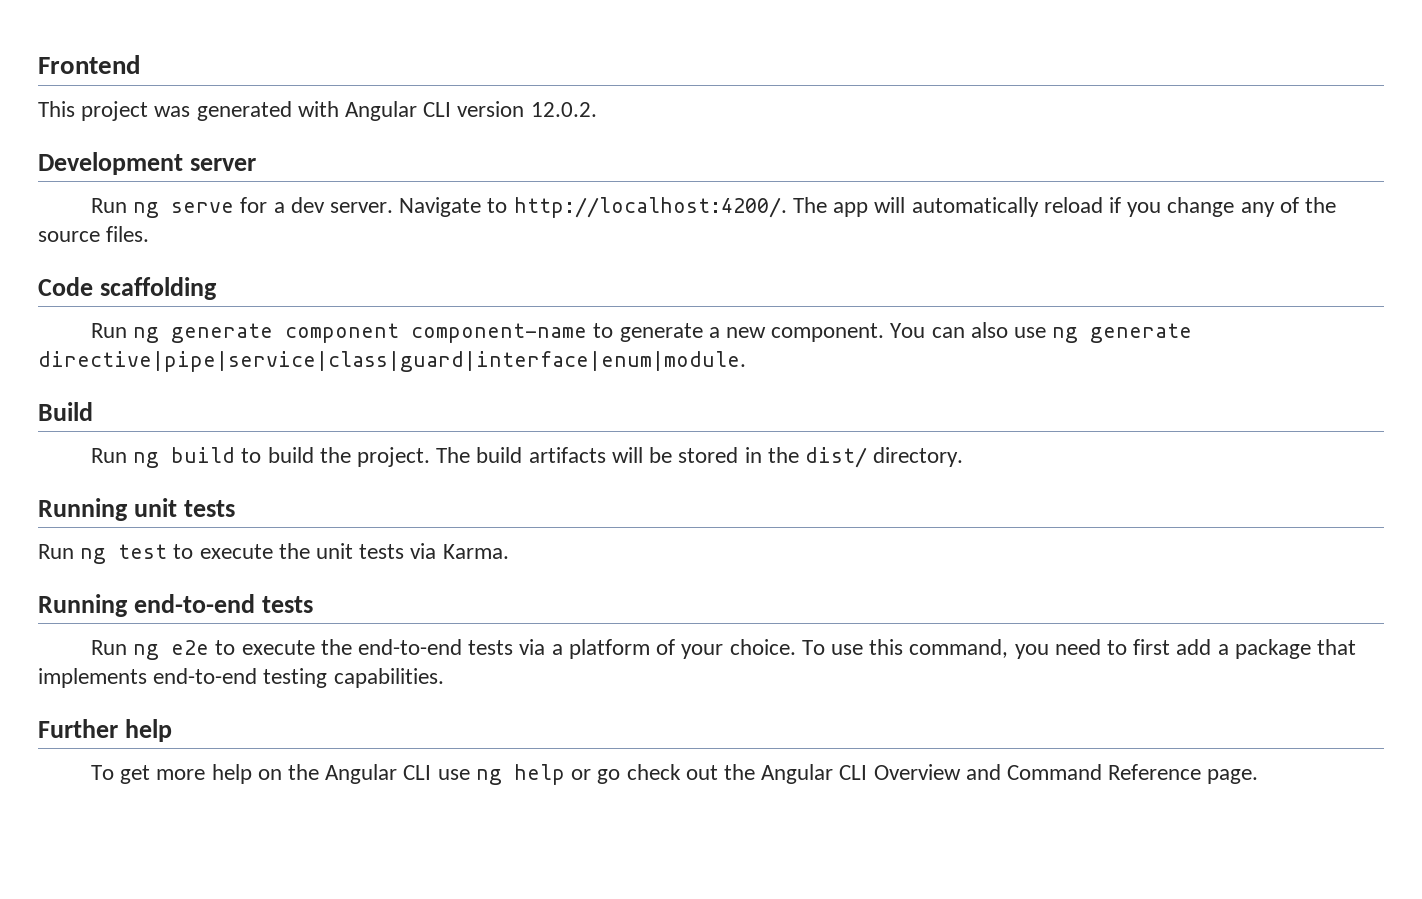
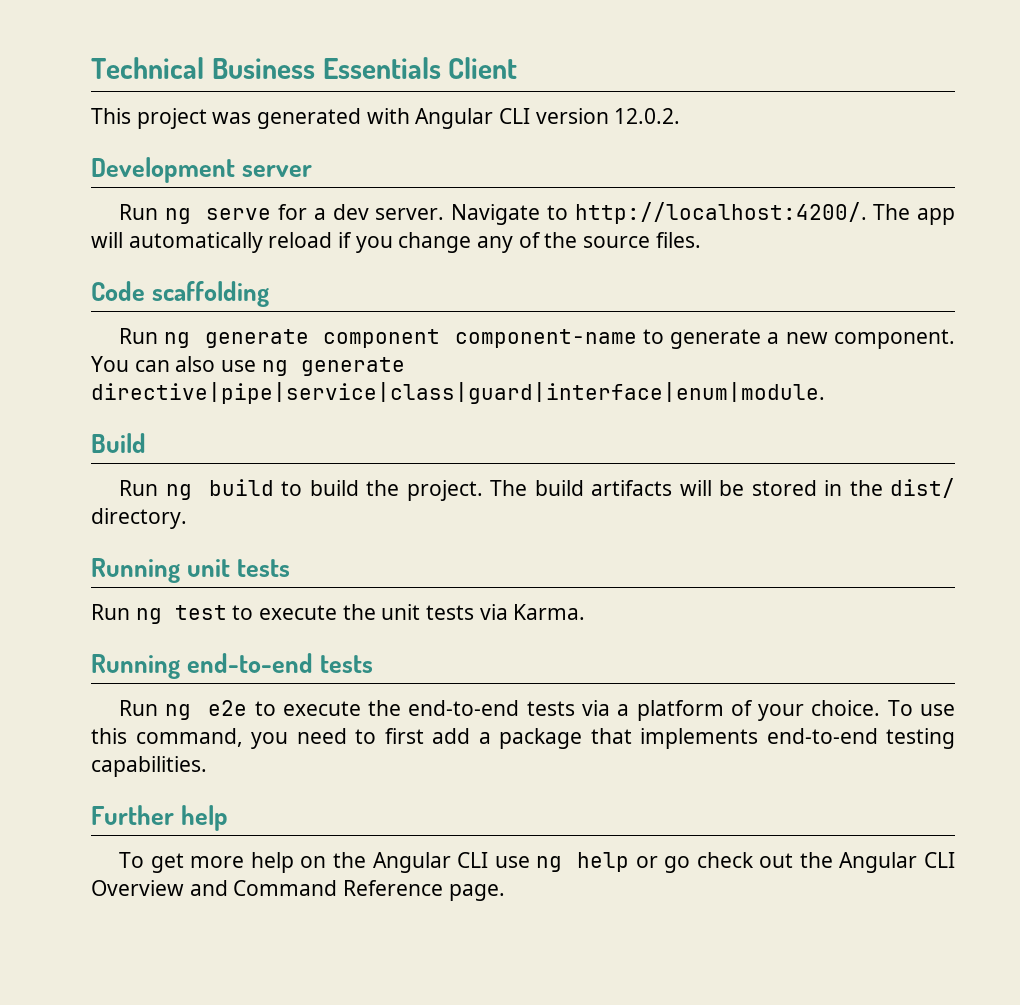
[38,55,140,74] Frontend -> [91,57,518,79] Technical Business Essentials Client

